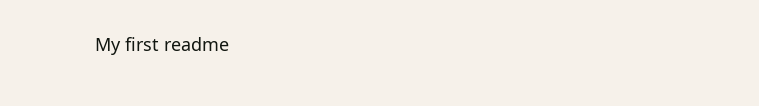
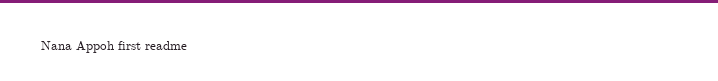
[95,38,121,55] My -> [41,41,114,53] Nana Appoh

